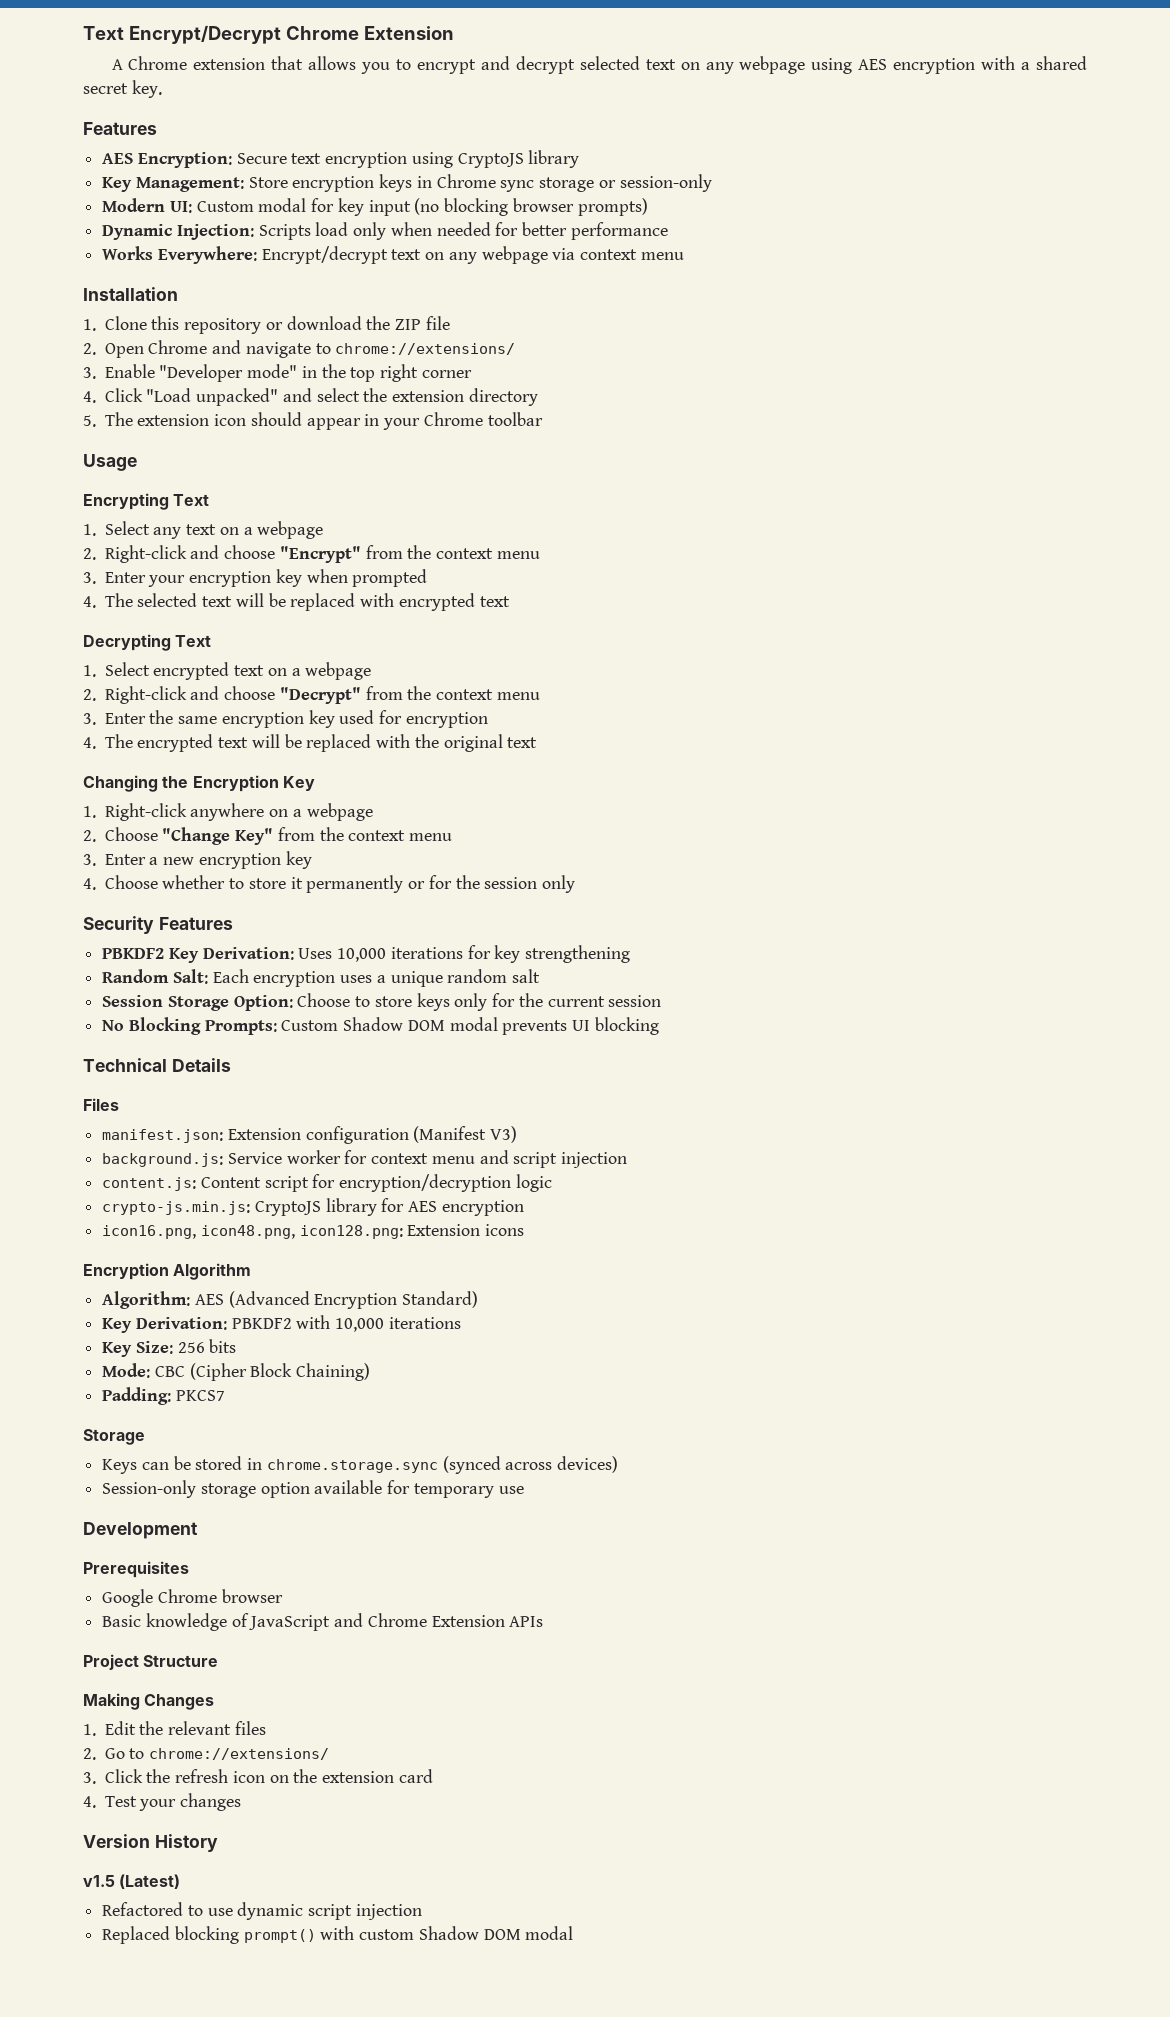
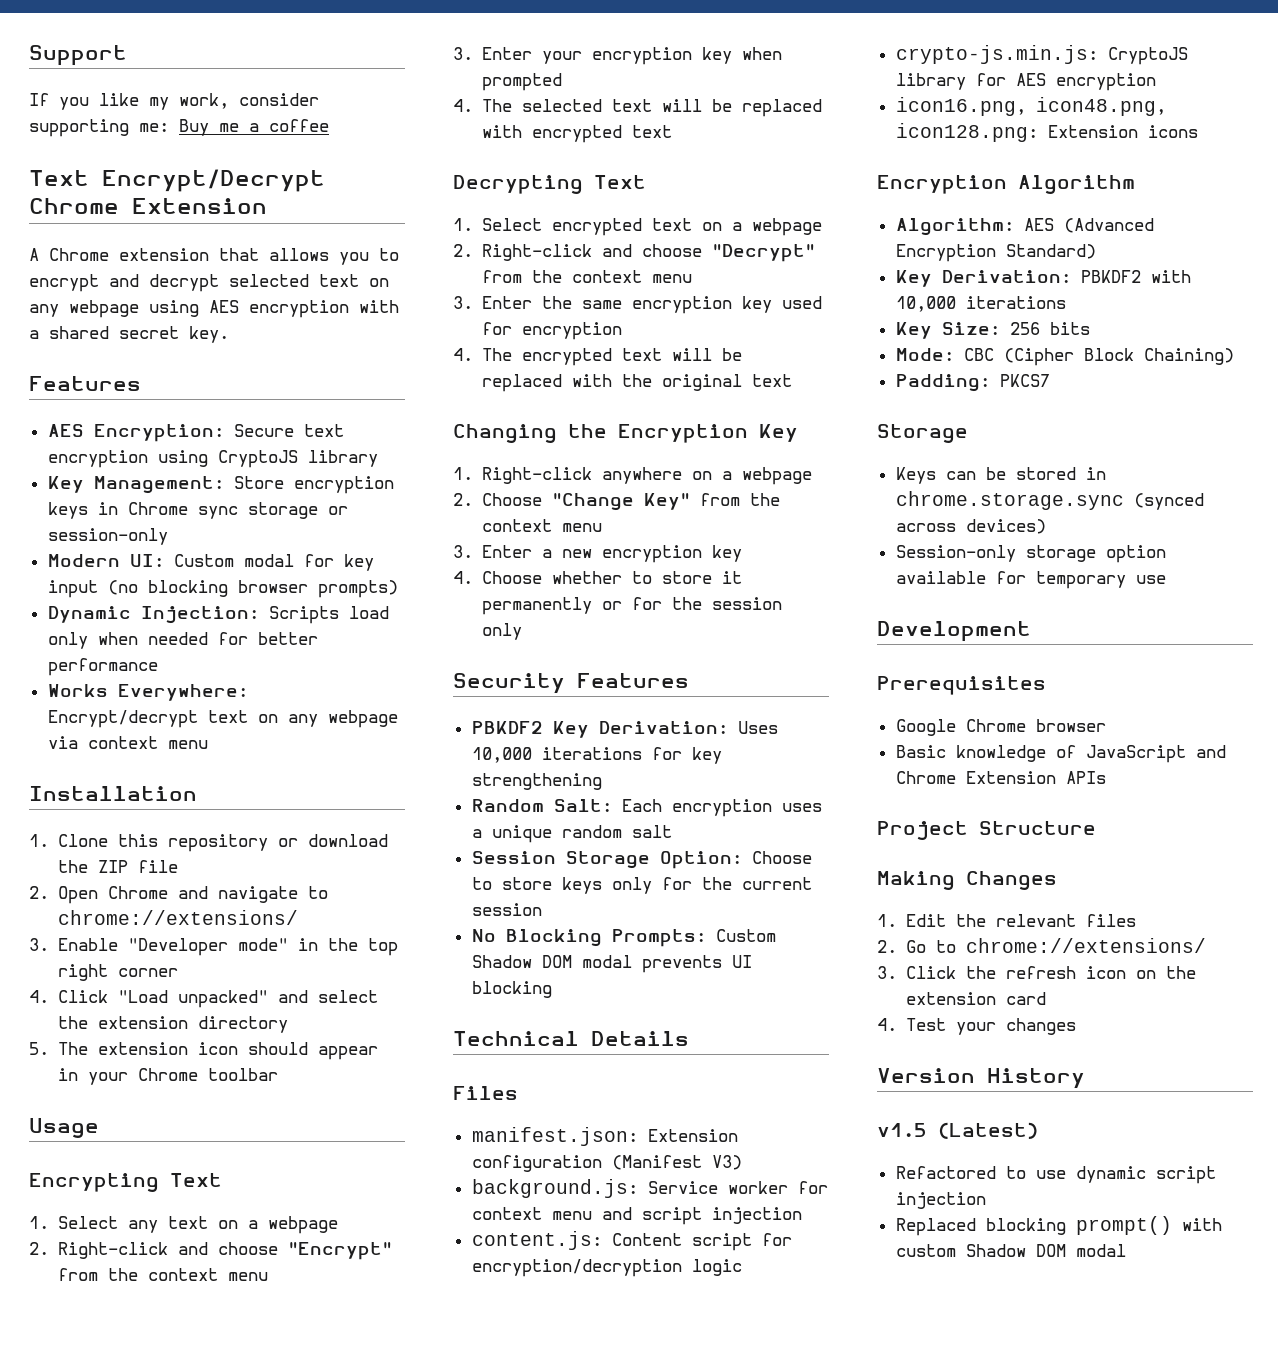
(83, 33) none -> [29,45,127,66] [29,93,319,110] [29,119,329,137] Support // If you like my work, consider supporting me: Buy me a coffee //

